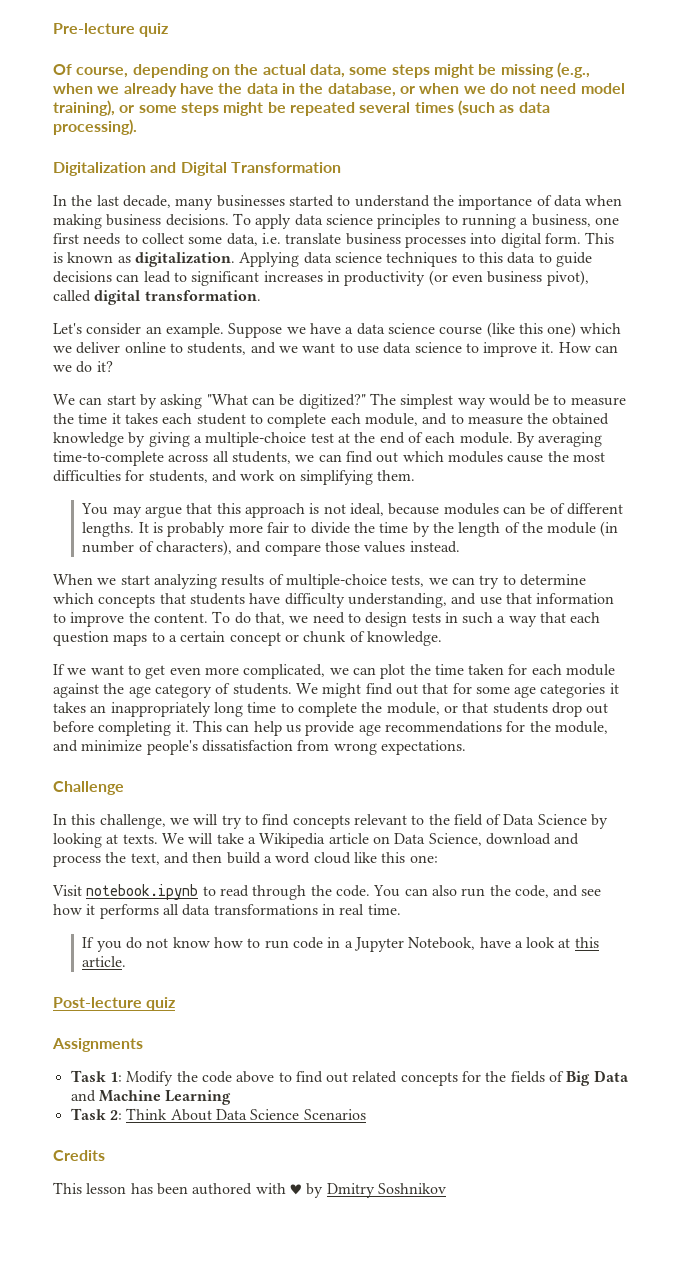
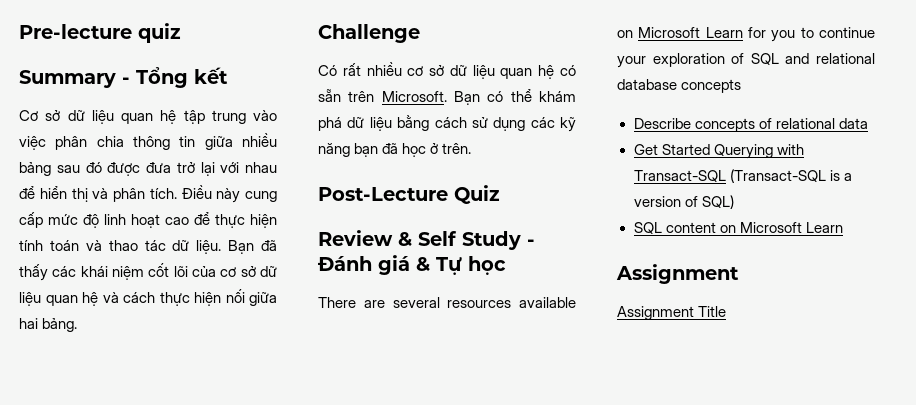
[53,62,590,78] [53,83,625,97] [53,100,550,116] [53,119,137,135] [53,162,341,176] [53,195,623,210] [53,213,619,229] [53,232,615,248] [53,252,592,267] [53,270,589,286] [53,290,261,305] [53,322,622,338] [53,342,619,357] [53,361,113,373] [53,393,626,409] [53,413,610,428] [53,432,603,447] [53,451,605,466] [53,470,416,485] [81,503,623,518] [82,521,619,537] [82,540,460,556] [53,574,586,589] [53,593,615,608] [53,611,601,627] [53,631,442,646] [53,664,616,679] [53,683,619,698] [53,702,609,717] [53,720,608,736] [53,740,466,755] [53,781,124,795] [53,814,609,829] [53,833,580,848] [53,852,438,867] [52,884,602,900] [53,904,401,919] [82,937,599,952] [82,956,127,967] [53,997,176,1011] [52,1038,143,1052] [70,1070,629,1086] [70,1090,232,1105] [70,1108,366,1121] [53,1150,105,1161] [53,1182,446,1198] Of course, depending on the actual data, some steps might be missing (e.g., when we already have the data in the database, or when we do not need model training), or some steps might be repeated several times (such as data processing). // Digitalization and Digital Transformation // In the last decade, many businesses started to understand the importance of data when making business decisions. To apply data science principles to running a business, one first needs to collect some data, i.e. translate business processes into digital form. This is known as digitalization. Applying data science techniques to this data to guide decisions can lead to significant increases in productivity (or even business pivot), called digital transformation. // Let's consider an example. Suppose we have a data science course (like this one) which we deliver online to students, and we want to use data science to improve it. How can we do it? // We can start by asking "What can be digitized?" The simplest way would be to measure the time it takes each student to complete each module, and to measure the obtained knowledge by giving a multiple-choice test at the end of each module. By averaging time-to-complete across all students, we can find out which modules cause the most difficulties for students, and work on simplifying them. // You may argue that this approach is not ideal, because modules can be of different lengths. It is probably more fair to divide the time by the length of the module (in number of characters), and compare those values instead. // When we start analyzing results of multiple-choice tests, we can try to determine which concepts that students have difficulty understanding, and use that information to improve the content. To do that, we need to design tests in such a way that each question maps to a certain concept or chunk of knowledge. // If we want to get even more complicated, we can plot the time taken for each module against the age category of students. We might find out that for some age categories it takes an inappropriately long time to complete the module, or that students drop out before completing it. This can help us provide age recommendations for the module, and minimize people's dissatisfaction from wrong expectations. // Challenge // In this challenge, we will try to find concepts relevant to the field of Data Science by looking at texts. We will take a Wikipedia article on Data Science, download and process the text, and then build a word cloud like this one: // Visit notebook.ipynb to read through the code. You can also run the code, and see how it performs all data transformations in real time. // If you do not know how to run code in a Jupyter Notebook, have a look at this article. // Post-lecture quiz // Assignments // Task 1: Modify the code above to find out related concepts for the fields of Big Data and Machine Learning // Task 2: Think About Data Science Scenarios // Credits // This lesson has been authored with ♥ by Dmitry Soshnikov -> [19,67,228,88] [19,110,277,124] [19,133,278,150] [19,162,277,176] [19,185,277,203] [19,212,277,228] [19,240,277,254] [19,263,278,281] [19,289,277,306] [19,318,78,332] [318,24,420,43] [318,62,576,79] [318,89,576,105] [318,115,576,132] [318,143,472,157] [318,185,500,204] [318,230,535,250] [318,255,506,275] [318,297,576,308] [617,27,875,42] [617,53,875,68] [617,79,742,93] [633,118,868,132] [633,144,804,159] [633,169,852,183] [633,195,734,209] [633,222,843,234] [616,264,739,284] [617,306,727,320] Summary - Tổng kết // Cơ sở dữ liệu quan hệ tập trung vào việc phân chia thông tin giữa nhiều bảng sau đó được đưa trở lại với nhau để hiển thị và phân tích. Điều này cung cấp mức độ linh hoạt cao để thực hiện tính toán và thao tác dữ liệu. Bạn đã thấy các khái niệm cốt lõi của cơ sở dữ liệu quan hệ và cách thực hiện nối giữa hai bảng. // Challenge // Có rất nhiều cơ sở dữ liệu quan hệ có sẵn trên Microsoft. Bạn có thể khám phá dữ liệu bằng cách sử dụng các kỹ năng bạn đã học ở trên. // Post-Lecture Quiz // Review & Self Study - Đánh giá & Tự học // There are several resources available on Microsoft Learn for you to continue your exploration of SQL and relational database concepts // Describe concepts of relational data // Get Started Querying with Transact-SQL (Transact-SQL is a version of SQL) // SQL content on Microsoft Learn // Assignment // Assignment Title

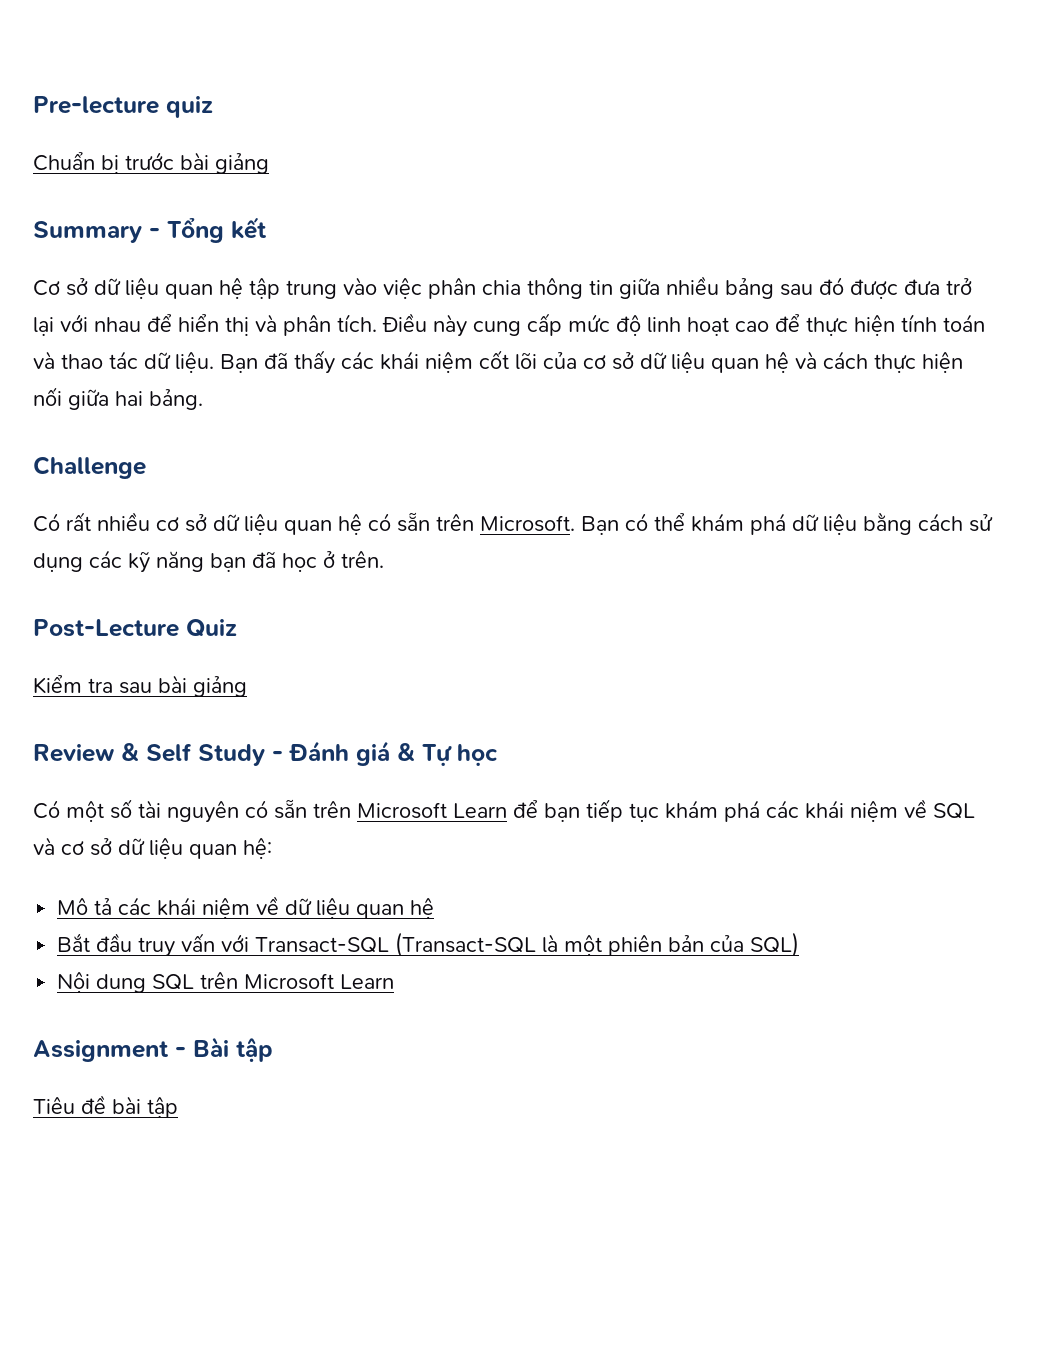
(181, 33) none -> [33,152,269,174] // Chuẩn bị trước bài giảng
(500, 194) none -> [33,675,247,697] // Kiểm tra sau bài giảng
[318,297,576,308] [617,27,875,42] [617,53,875,68] [617,79,742,93] [633,118,868,132] [633,144,804,159] [633,169,852,183] [633,195,734,209] [633,222,843,234] [616,264,739,284] [617,306,727,320] There are several resources available on Microsoft Learn for you to continue your exploration of SQL and relational database concepts // Describe concepts of relational data // Get Started Querying with Transact-SQL (Transact-SQL is a version of SQL) // SQL content on Microsoft Learn // Assignment // Assignment Title -> [33,799,975,823] [33,837,272,859] [57,896,435,919] [57,932,800,957] [57,972,395,993] [33,1037,273,1062] [33,1095,178,1118] Có một số tài nguyên có sẵn trên Microsoft Learn để bạn tiếp tục khám phá các khái niệm về SQL và cơ sở dữ liệu quan hệ: // Mô tả các khái niệm về dữ liệu quan hệ // Bắt đầu truy vấn với Transact-SQL (Transact-SQL là một phiên bản của SQL) // Nội dung SQL trên Microsoft Learn // Assignment - Bài tập // Tiêu đề bài tập

